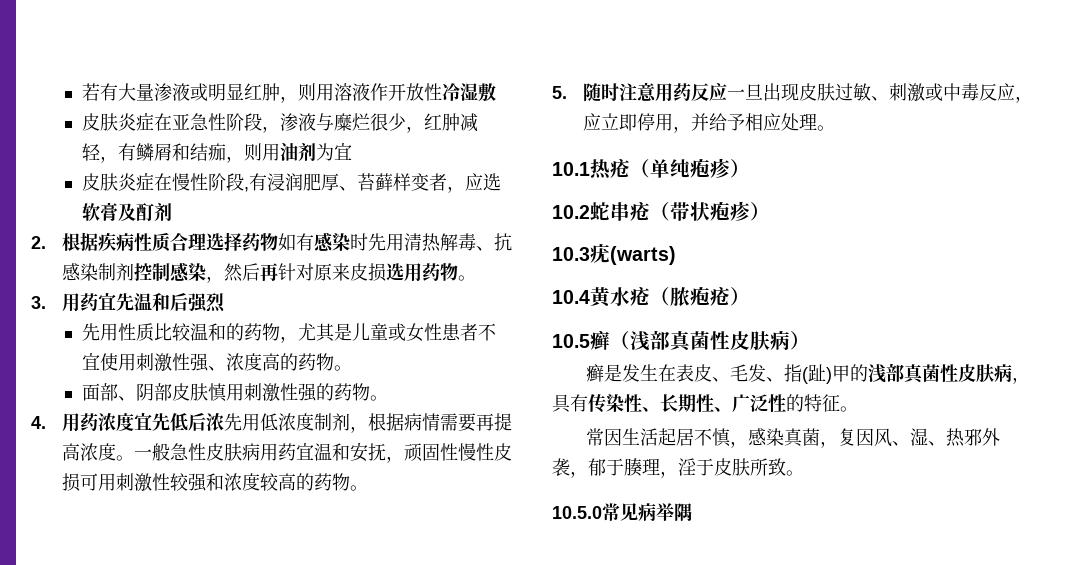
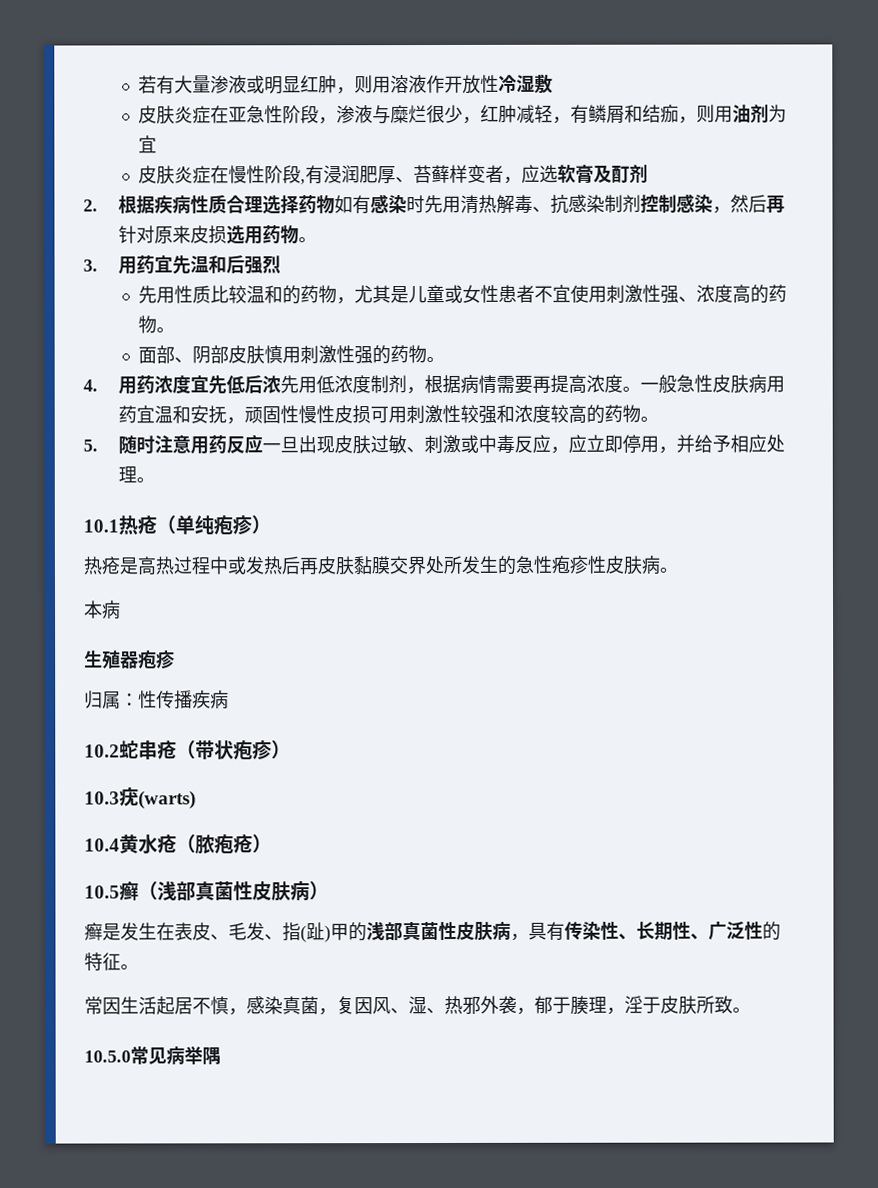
(750, 168) none -> [83,555,678,576] [84,600,121,620] [84,650,175,670] [84,690,229,710] // 热疮是高热过程中或发热后再皮肤黏膜交界处所发生的急性疱疹性皮肤病。 // 本病 // 生殖器疱疹 // 归属：性传播疾病

